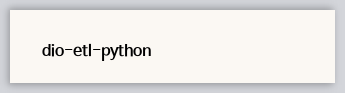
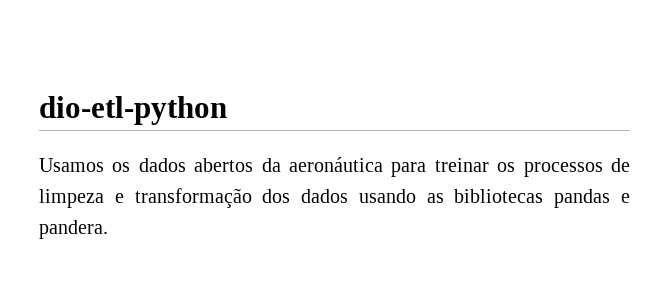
(151, 52) none -> [39,157,630,177] [39,188,630,208] [39,220,108,239] // Usamos os dados abertos da aeronáutica para treinar os processos de limpeza e transformação dos dados usando as bibliotecas pandas e pandera.

